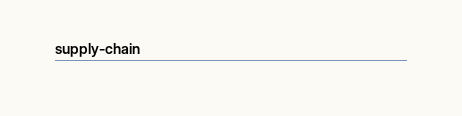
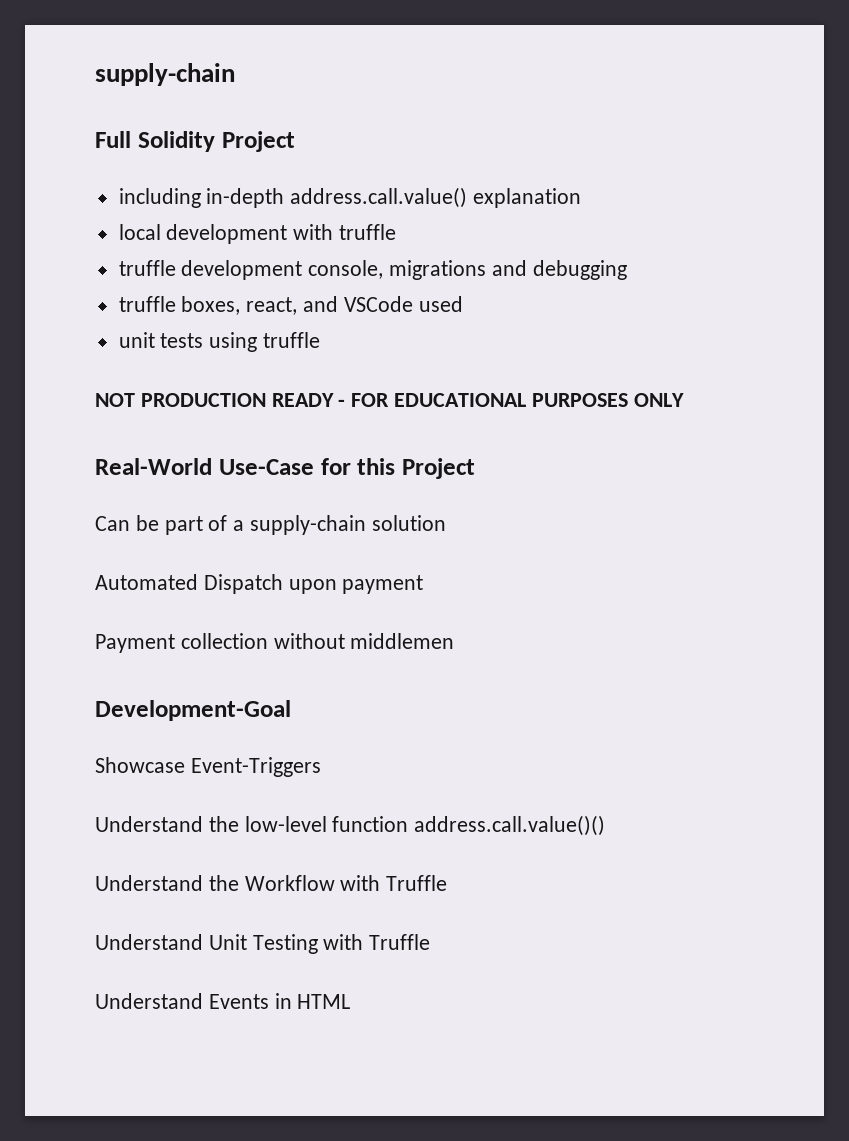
[55,43,140,57] supply-chain -> [95,63,235,86] [95,131,295,152] [118,187,582,208] [118,224,397,244] [118,260,627,280] [118,296,463,315] [118,332,321,352] [95,393,684,407] [95,458,475,479] [95,515,446,535] [95,574,424,594] [95,633,455,653] [95,700,291,721] [95,757,321,777] [95,815,606,836] [95,875,448,891] [95,934,431,954] [95,993,351,1009] supply-chain // Full Solidity Project // including in-depth address.call.value() explanation // local development with truffle // truffle development console, migrations and debugging // truffle boxes, react, and VSCode used // unit tests using truffle // NOT PRODUCTION READY - FOR EDUCATIONAL PURPOSES ONLY // Real-World Use-Case for this Project // Can be part of a supply-chain solution // Automated Dispatch upon payment // Payment collection without middlemen // Development-Goal // Showcase Event-Triggers // Understand the low-level function address.call.value()() // Understand the Workflow with Truffle // Understand Unit Testing with Truffle // Understand Events in HTML

